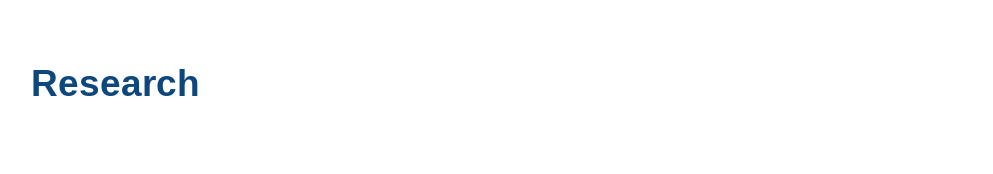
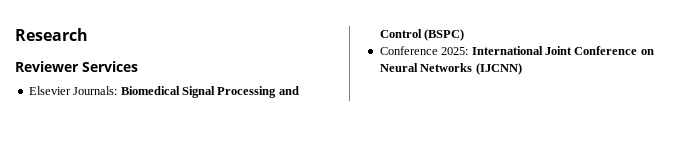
(200, 82) none -> [15,61,138,72] [28,86,299,98] [379,29,465,41] [379,46,654,55] [379,63,522,75] // Reviewer Services // Elsevier Journals: Biomedical Signal Processing and Control (BSPC) // Conference 2025: International Joint Conference on Neural Networks (IJCNN)

